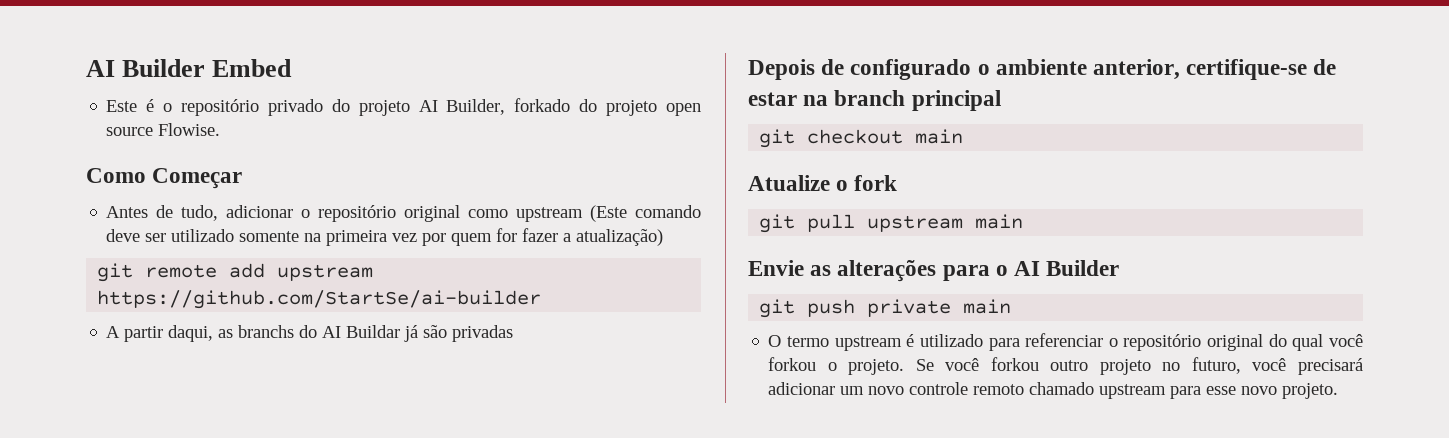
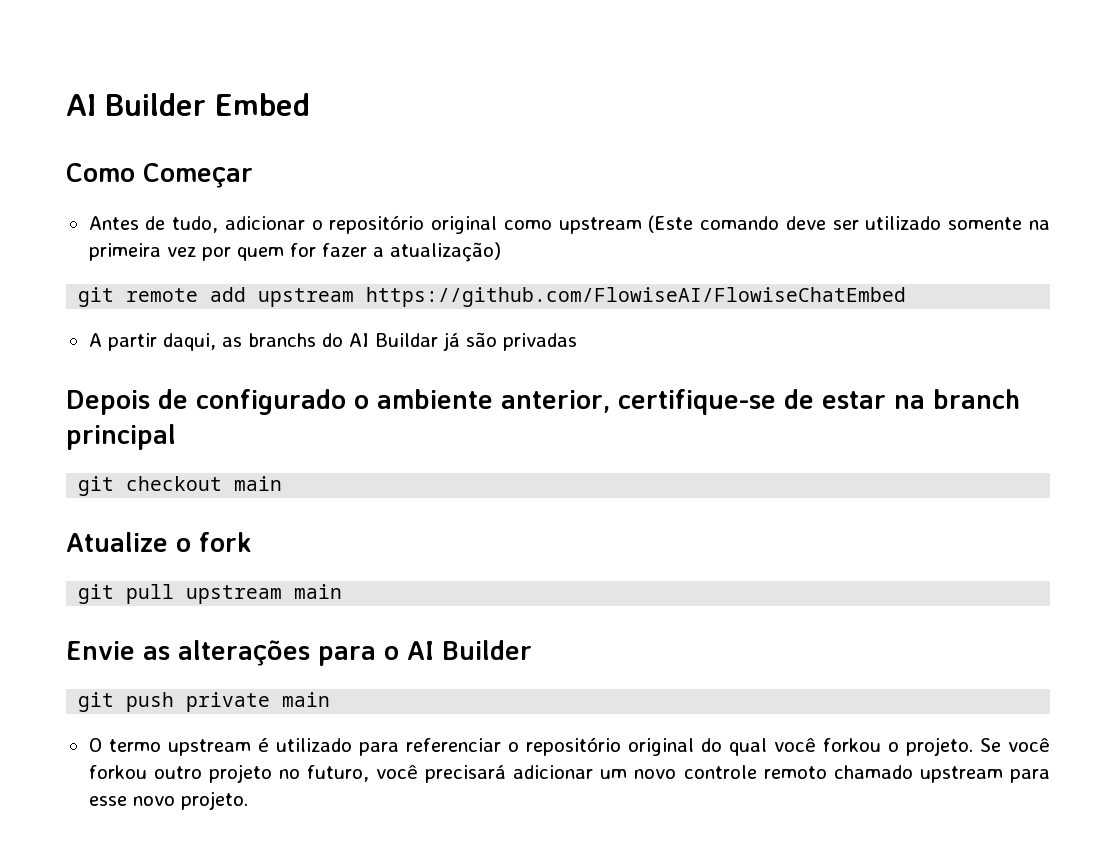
[106,98,701,116] [106,123,221,136] // Este é o repositório privado do projeto AI Builder, forkado do projeto open source Flowise. -> (310, 104) none
[97,290,542,309] https://github.com/StartSe/ai-builder -> [366,287,907,307] https://github.com/FlowiseAI/FlowiseChatEmbed

